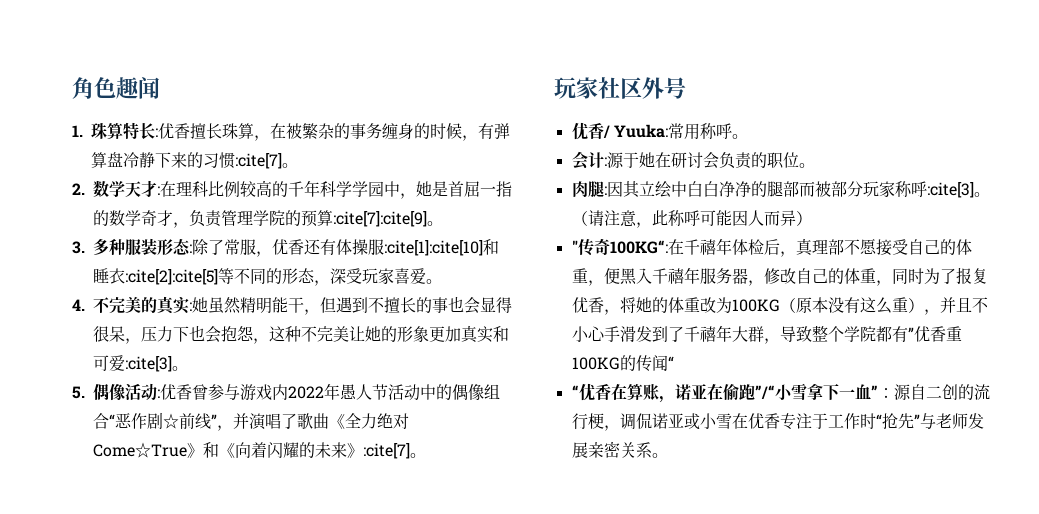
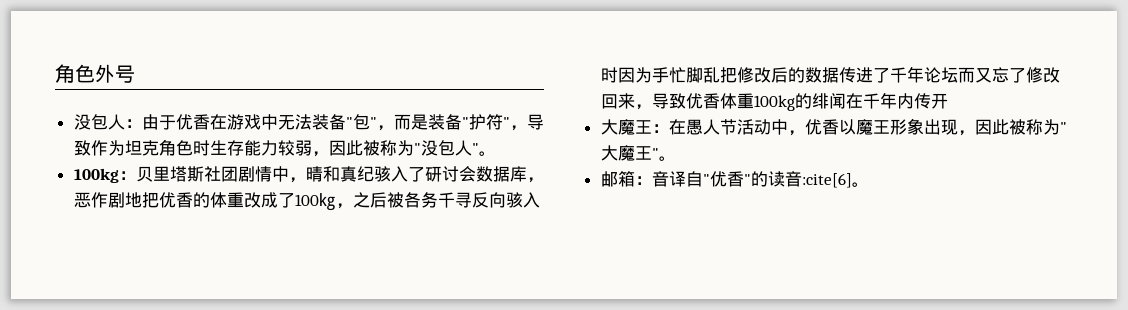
[72,77,160,99] [72,122,510,141] [91,152,298,169] [72,180,512,199] [93,210,443,228] [72,238,499,257] [93,268,442,286] [72,296,512,315] [93,325,509,344] [93,355,188,372] [72,383,500,401] [93,412,409,431] [93,442,426,459] [554,77,686,99] [571,122,748,140] [571,151,815,170] [571,181,990,198] [571,210,812,228] [571,238,972,257] [571,267,988,286] [571,297,988,315] [571,325,962,344] [571,355,674,372] [571,383,990,403] [571,413,984,431] [571,441,652,458] 角色趣闻 // 1.珠算特长:优香擅长珠算，在被繁杂的事务缠身的时候，有弹算盘冷静下来的习惯:cite[7]。 // 2.数学天才:在理科比例较高的千年科学学园中，她是首屈一指的数学奇才，负责管理学院的预算:cite[7]:cite[9]。 // 3.多种服装形态:除了常服，优香还有体操服:cite[1]:cite[10]和睡衣:cite[2]:cite[5]等不同的形态，深受玩家喜爱。 // 4.不完美的真实:她虽然精明能干，但遇到不擅长的事也会显得很呆，压力下也会抱怨，这种不完美让她的形象更加真实和可爱:cite[3]。 // 5.偶像活动:优香曾参与游戏内2022年愚人节活动中的偶像组合“恶作剧☆前线”，并演唱了歌曲《全力绝对Come☆True》和《向着闪耀的未来》:cite[7]。 // 玩家社区外号 // 优香/ Yuuka:常用称呼。 // 会计:源于她在研讨会负责的职位。 // 肉腿:因其立绘中白白净净的腿部而被部分玩家称呼:cite[3]。（请注意，此称呼可能因人而异） // "传奇100KG“:在千禧年体检后，真理部不愿接受自己的体重，便黑入千禧年服务器，修改自己的体重，同时为了报复优香，将她的体重改为100KG（原本没有这么重），并且不小心手滑发到了千禧年大群，导致整个学院都有”优香重100KG的传闻“ // “优香在算账，诺亚在偷跑”/“小雪拿下一血”：源自二创的流行梗，调侃诺亚或小雪在优香专注于工作时“抢先”与老师发展亲密关系 -> [55,64,135,83] [73,114,544,131] [73,139,496,157] [73,166,544,183] [73,192,540,211] [600,66,1060,83] [600,92,948,111] [600,118,1067,136] [600,145,676,161] [600,171,852,188] 角色外号 // 没包人：由于优香在游戏中无法装备"包"，而是装备"护符"，导致作为坦克角色时生存能力较弱，因此被称为"没包人"。 // 100kg：贝里塔斯社团剧情中，晴和真纪骇入了研讨会数据库，恶作剧地把优香的体重改成了100㎏，之后被各务千寻反向骇入时因为手忙脚乱把修改后的数据传进了千年论坛而又忘了修改回来，导致优香体重100kg的绯闻在千年内传开 // 大魔王：在愚人节活动中，优香以魔王形象出现，因此被称为"大魔王"。 // 邮箱：音译自"优香"的读音:cite[6]

